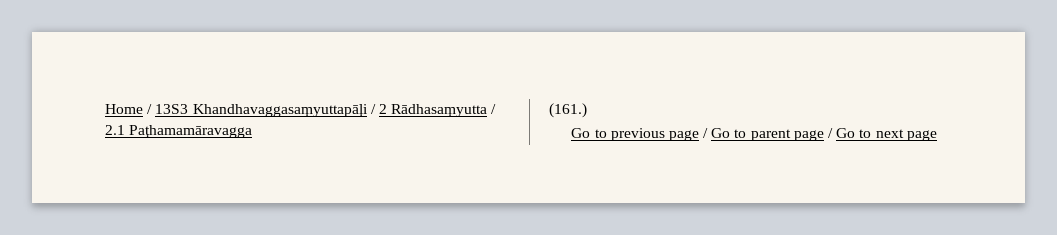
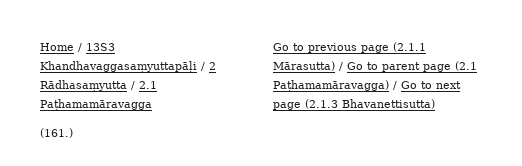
(699, 135) none -> [393,42,426,52] [273,61,335,71] (2.1.1 Mārasutta)
(824, 135) none -> [455,61,477,71] [273,80,389,91] (2.1 Paṭhamamāravagga)
(937, 135) none -> [305,99,435,109] (2.1.3 Bhavanettisutta)

